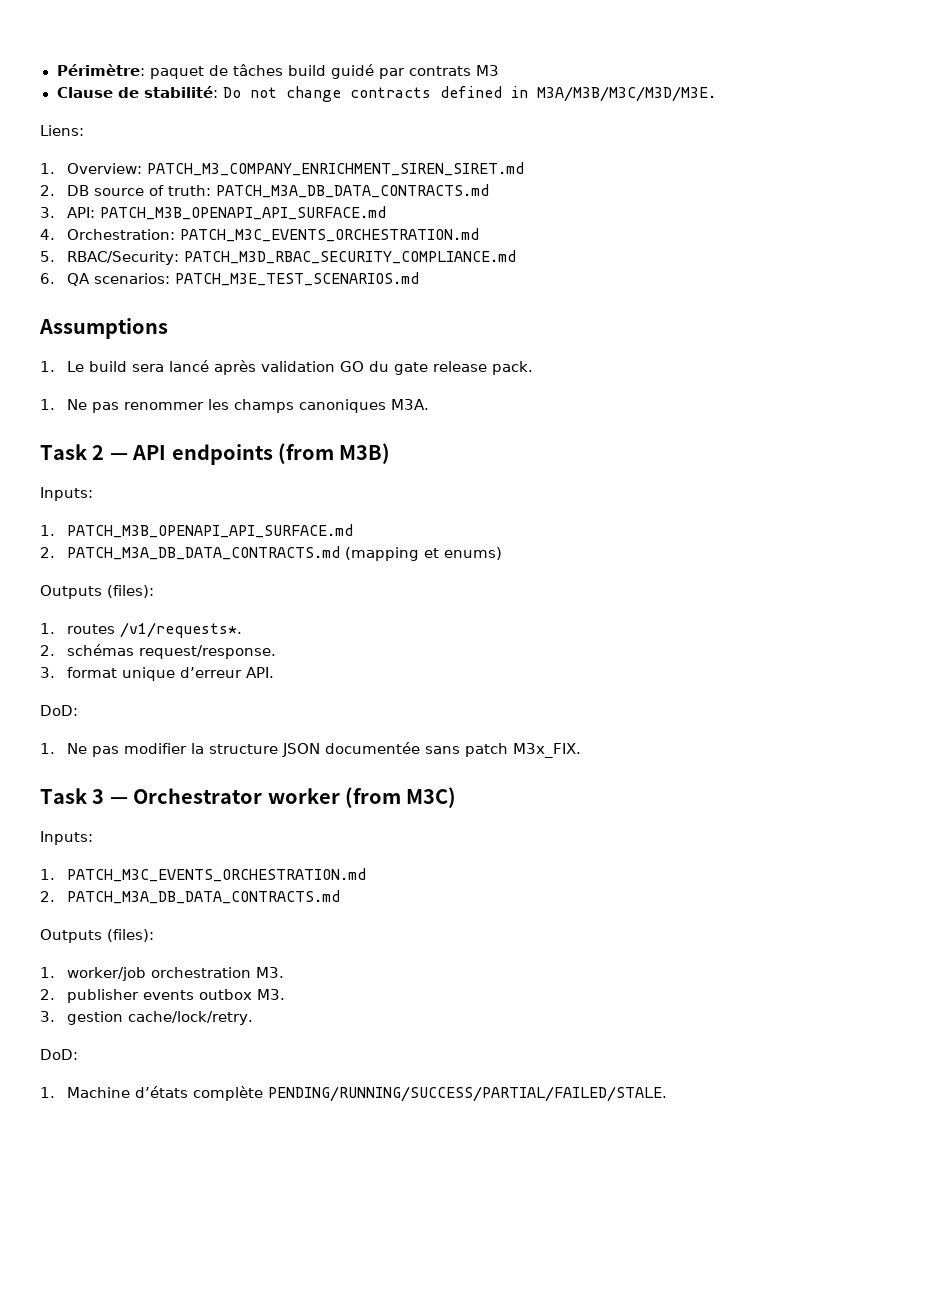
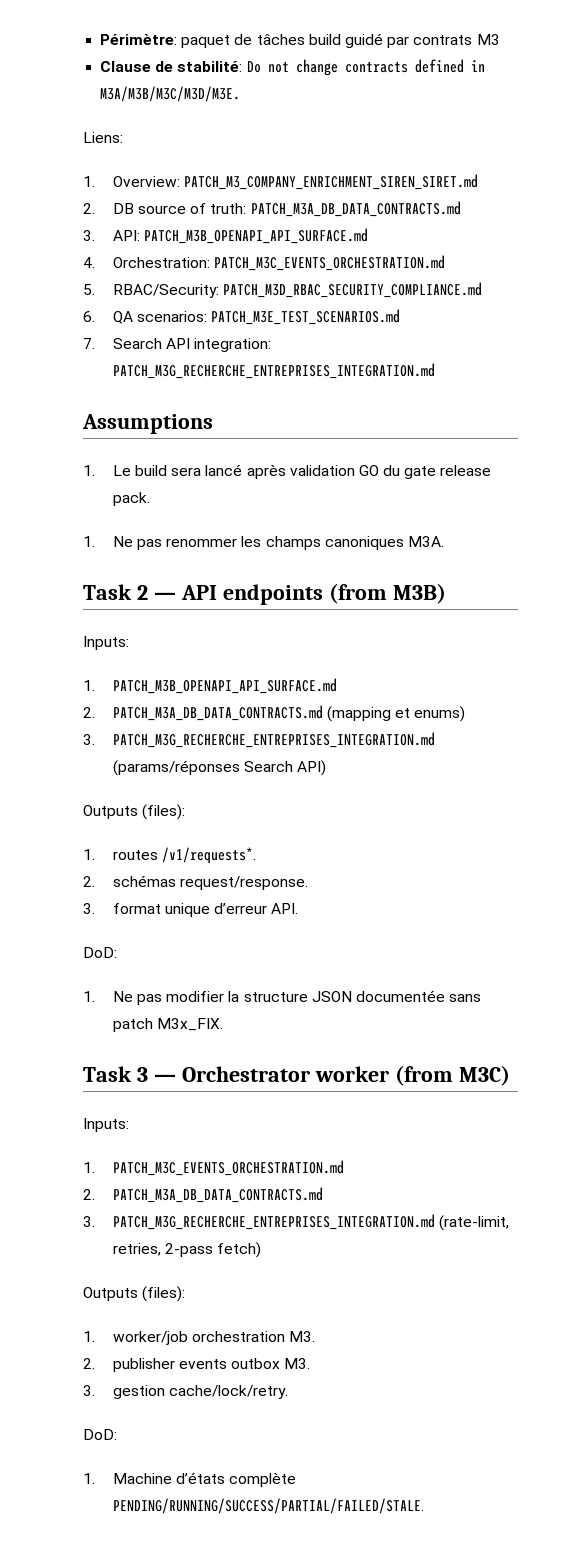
(419, 279) none -> [83,338,272,352] [112,363,435,379] // 7. Search API integration: PATCH_M3G_RECHERCHE_ENTREPRISES_INTEGRATION.md
(502, 553) none -> [83,732,435,748] [112,760,327,776] // 3. PATCH_M3G_RECHERCHE_ENTREPRISES_INTEGRATION.md (params/réponses Search API)
(340, 897) none -> [83,1214,509,1231] [112,1242,262,1258] // 3. PATCH_M3G_RECHERCHE_ENTREPRISES_INTEGRATION.md (rate-limit, retries, 2-pass fetch)

